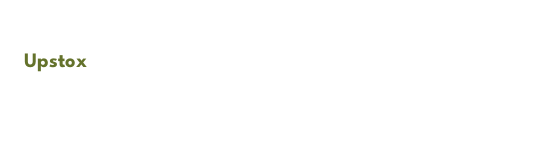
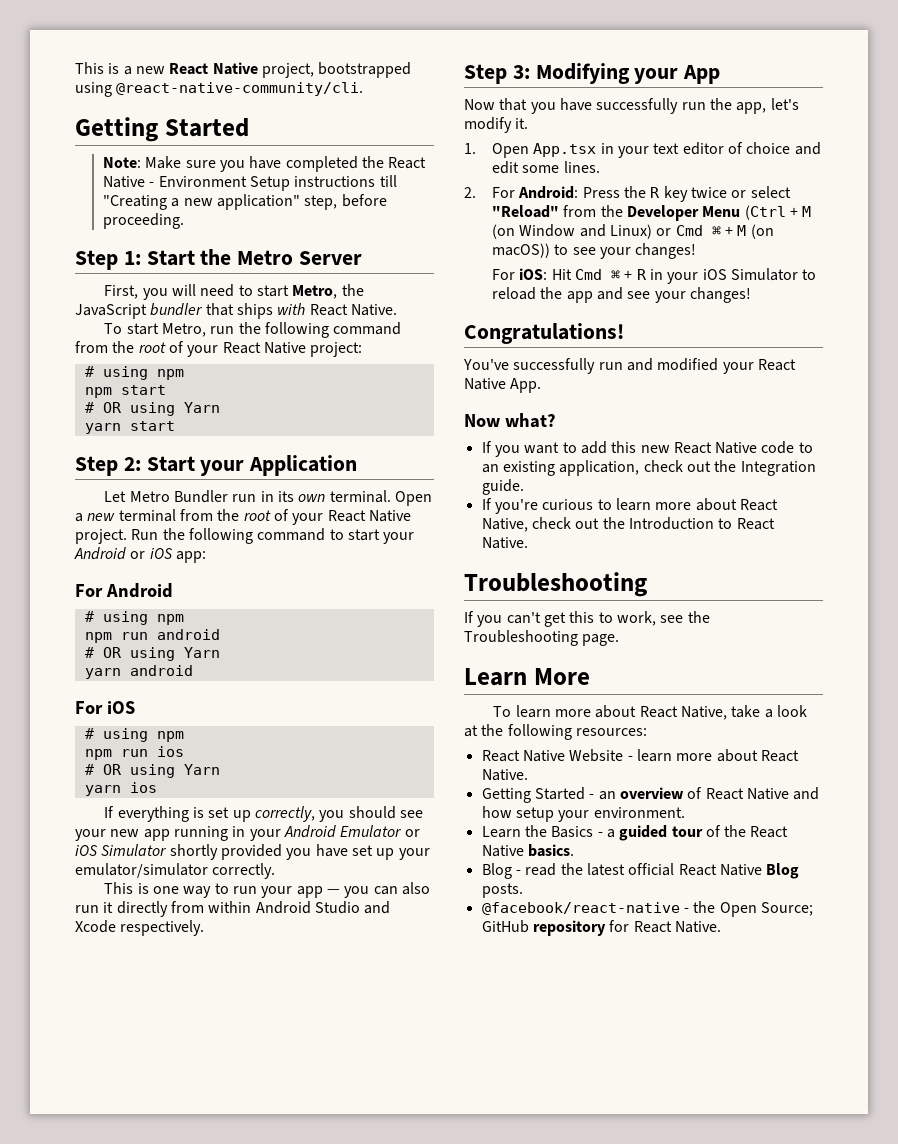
[24,53,87,72] Upstox -> [75,62,412,78] [75,82,364,97] [75,117,249,142] [103,156,427,172] [103,175,397,191] [103,194,387,210] [103,213,185,229] [75,249,363,270] [104,284,364,300] [75,303,397,319] [104,322,402,338] [75,341,363,357] [84,366,184,380] [84,385,166,398] [84,402,220,416] [84,421,175,434] [75,455,358,476] [104,490,432,506] [75,509,411,525] [75,528,415,544] [74,547,206,563] [75,583,173,598] [84,611,184,625] [84,629,220,643] [84,647,220,661] [84,665,193,679] [75,701,135,714] [84,728,184,742] [84,746,184,760] [84,764,220,778] [84,782,157,796] [104,806,423,822] [75,825,420,841] [75,844,430,860] [75,863,276,879] [104,882,430,898] [75,901,391,917] [75,920,205,936] [464,63,721,84] [464,98,799,114] [464,117,529,133] [464,142,821,158] [492,161,600,174] [464,186,791,202] [492,205,812,221] [492,224,774,239] [492,243,697,259] [492,268,817,284] [492,287,751,303] [464,323,624,344] [463,358,796,374] [464,378,542,393] [464,413,556,428] [481,441,813,457] [481,460,816,476] [481,479,524,495] [481,498,778,514] [481,517,775,532] [481,537,528,549] [464,572,647,597] [464,611,710,627] [464,630,620,646] [464,668,590,686] [493,705,807,720] [464,724,647,740] [481,749,799,762] [481,769,528,781] [481,787,820,803] [481,806,685,822] [481,825,789,841] [481,844,574,857] [481,863,800,879] [481,883,523,898] [481,901,813,917] [481,920,721,936] This is a new React Native project, bootstrapped using @react-native-community/cli. // Getting Started // Note: Make sure you have completed the React Native - Environment Setup instructions till "Creating a new application" step, before proceeding. // Step 1: Start the Metro Server // First, you will need to start Metro, the JavaScript bundler that ships with React Native. // To start Metro, run the following command from the root of your React Native project: // # using npm // npm start // # OR using Yarn // yarn start // Step 2: Start your Application // Let Metro Bundler run in its own terminal. Open a new terminal from the root of your React Native project. Run the following command to start your Android or iOS app: // For Android // # using npm // npm run android // # OR using Yarn // yarn android // For iOS // # using npm // npm run ios // # OR using Yarn // yarn ios // If everything is set up correctly, you should see your new app running in your Android Emulator or iOS Simulator shortly provided you have set up your emulator/simulator correctly. // This is one way to run your app — you can also run it directly from within Android Studio and Xcode respectively. // Step 3: Modifying your App // Now that you have successfully run the app, let's modify it. // 1. Open App.tsx in your text editor of choice and edit some lines. // 2. For Android: Press the R key twice or select "Reload" from the Developer Menu (Ctrl + M (on Window and Linux) or Cmd ⌘ + M (on macOS)) to see your changes! // For iOS: Hit Cmd ⌘ + R in your iOS Simulator to reload the app and see your changes! // Congratulations! // You've successfully run and modified your React Native App. // Now what? // If you want to add this new React Native code to an existing application, check out the Integration guide. // If you're curious to learn more about React Native, check out the Introduction to React Native. // Troubleshooting // If you can't get this to work, see the Troubleshooting page. // Learn More // To learn more about React Native, take a look at the following resources: // React Native Website - learn more about React Native. // Getting Started - an overview of React Native and how setup your environment. // Learn the Basics - a guided tour of the React Native basics. // Blog - read the latest official React Native Blog posts. // @facebook/react-native - the Open Source; GitHub repository for React Native.

